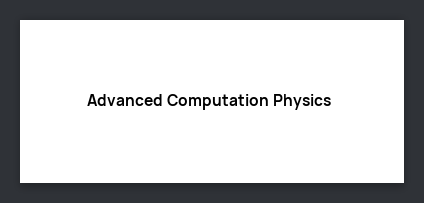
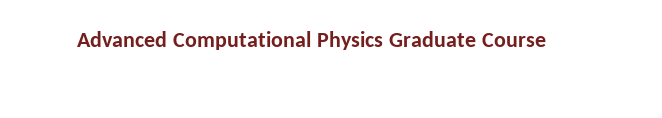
[167,94,332,110] Computation Physics -> [172,31,546,50] Computational Physics Graduate Course

